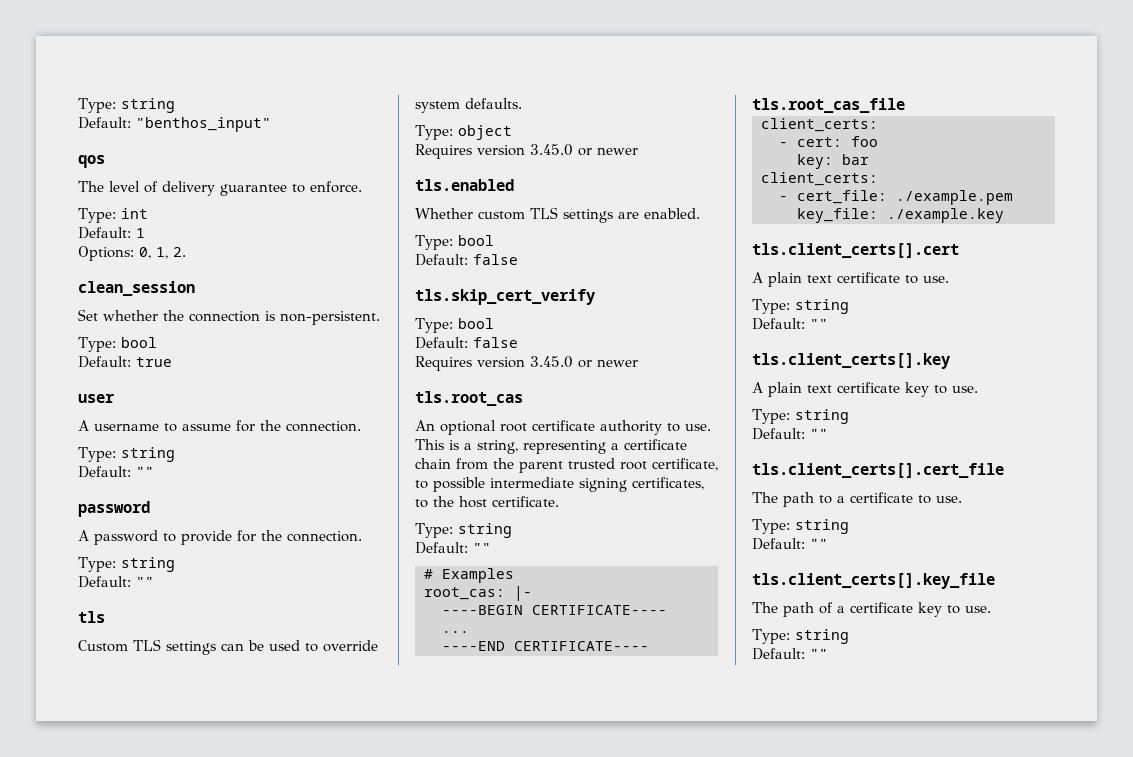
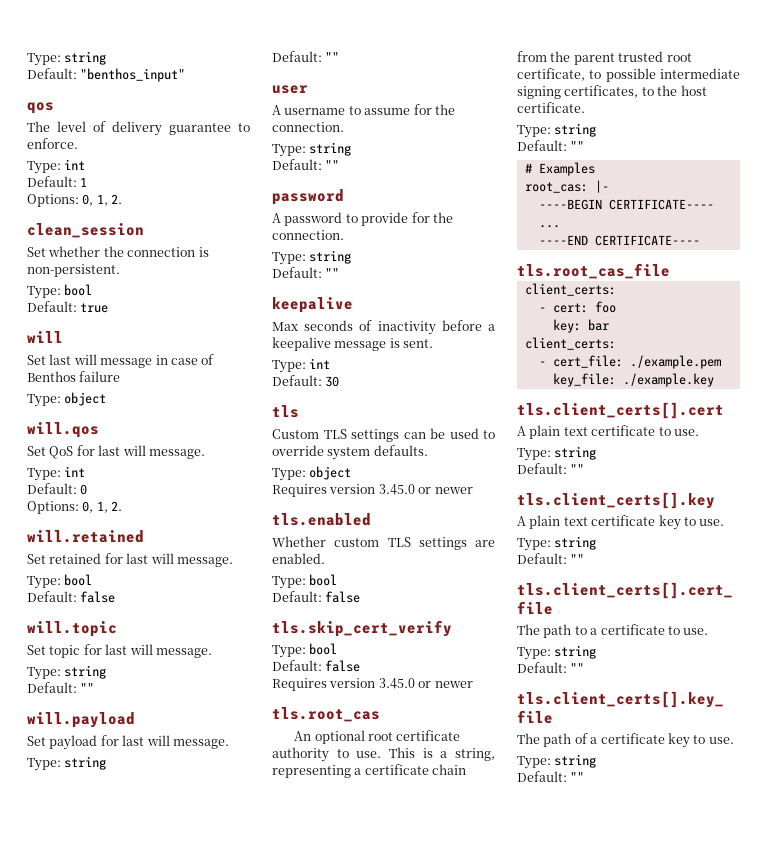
(172, 362) none -> [27,331,63,343] [27,354,215,368] [27,371,121,382] [27,392,107,407] [27,422,99,438] [27,445,205,459] [27,466,86,481] [27,483,88,495] [27,501,123,514] [27,530,144,543] [27,553,233,567] [27,574,93,589] [27,591,116,603] [27,621,117,637] [27,644,212,658] [27,665,107,680] [27,682,95,693] [27,712,135,728] [27,735,229,750] [27,756,107,771] [272,51,340,62] // will // Set last will message in case of Benthos failure // Type: object // will.qos // Set QoS for last will message. // Type: int // Default: 0 // Options: 0, 1, 2. // will.retained // Set retained for last will message. // Type: bool // Default: false // will.topic // Set topic for last will message. // Type: string // Default: "" // will.payload // Set payload for last will message. // Type: string // Default: ""
(154, 582) none -> [272,297,353,313] [272,320,495,335] [272,337,434,351] [272,358,331,373] [272,375,340,387] // keepalive // Max seconds of inactivity before a keepalive message is sent. // Type: int // Default: 30

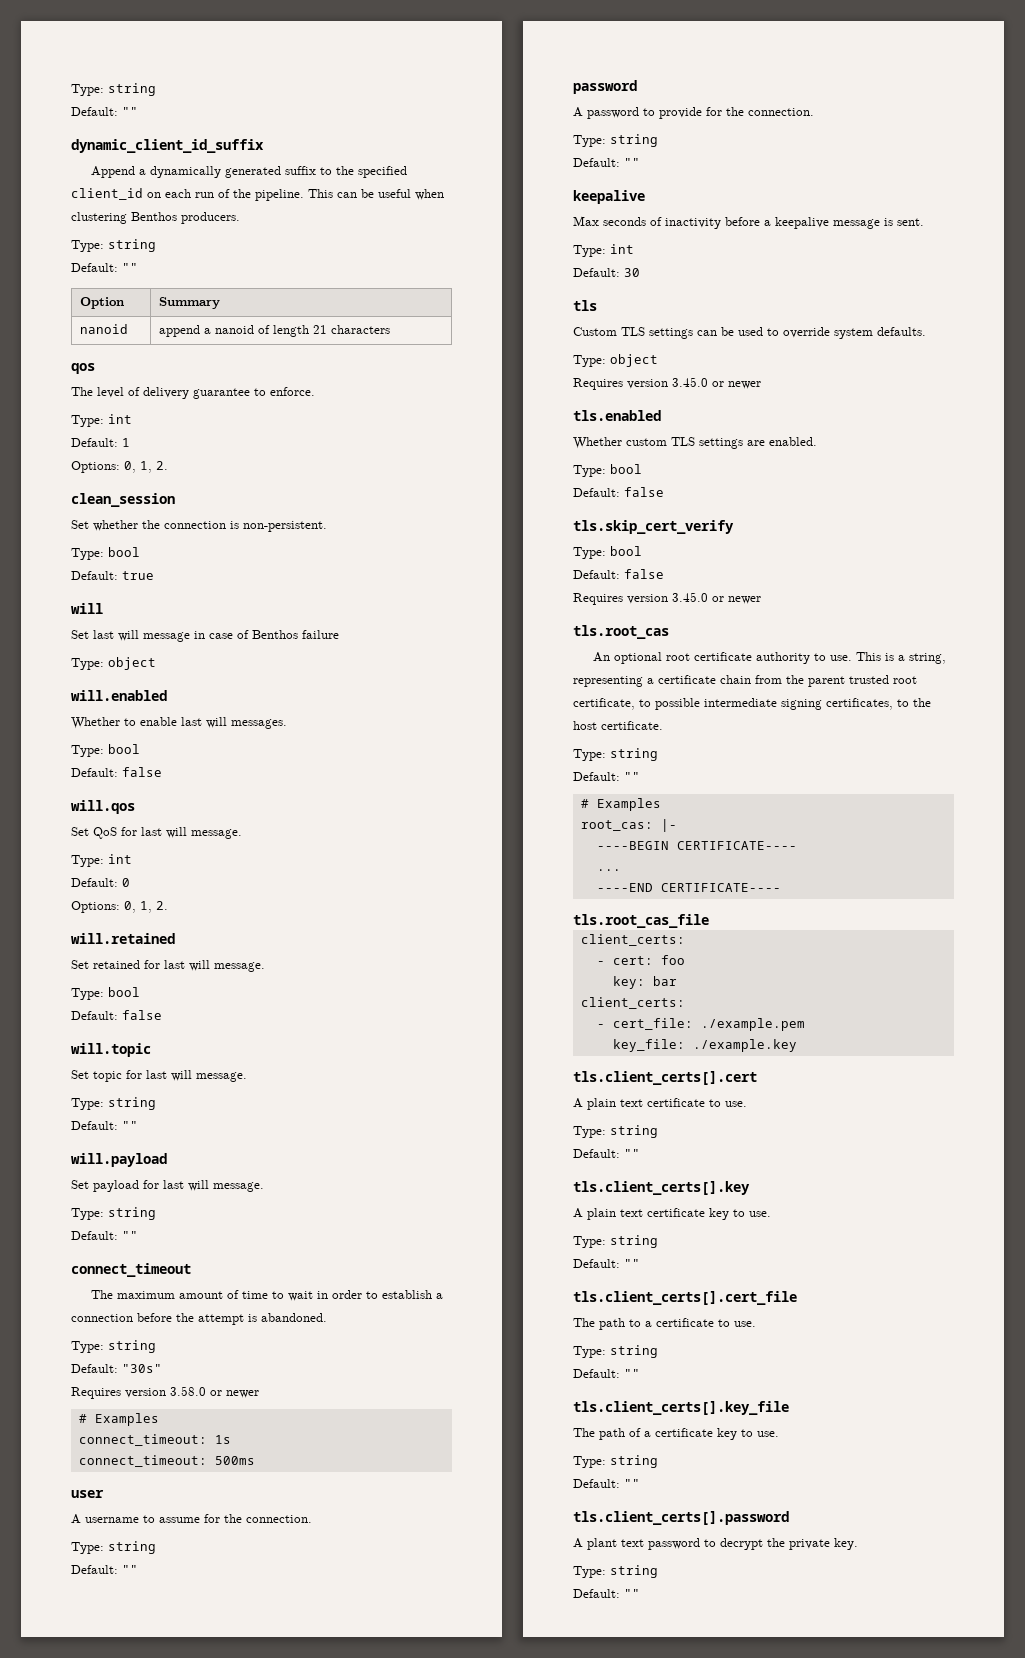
[27,51,107,66] [27,68,186,82] Type: string // Default: "benthos_input" -> [71,83,156,96] [71,107,138,116] [71,139,264,153] [90,166,407,178] [71,188,444,201] [71,212,240,224] [71,239,156,252] [71,263,138,272] [79,297,124,309] [158,297,220,309] [79,324,128,334] [158,325,390,337] Type: string // Default: "" // dynamic_client_id_suffix // Append a dynamically generated suffix to the specified client_id on each run of the pipeline. This can be useful when clustering Benthos producers. // Type: string // Default: "" // Option | Summary // nanoid | append a nanoid of length 21 characters
(107, 399) none -> [71,690,167,701] [71,717,287,729] [71,744,140,757] [71,767,162,777] // will.enabled // Whether to enable last will messages. // Type: bool // Default: false
(340, 57) none -> [71,1263,191,1277] [90,1290,443,1301] [71,1313,327,1325] [71,1340,156,1353] [71,1364,162,1373] [71,1386,259,1399] [78,1413,159,1426] [78,1434,231,1446] [78,1455,255,1467] // connect_timeout // The maximum amount of time to wait in order to establish a connection before the attempt is abandoned. // Type: string // Default: "30s" // Requires version 3.58.0 or newer // # Examples // connect_timeout: 1s // connect_timeout: 500ms
(585, 777) none -> [573,1511,789,1525] [573,1538,858,1550] [573,1565,658,1578] [573,1589,640,1598] // tls.client_certs[].password // A plant text password to decrypt the private key. // Type: string // Default: ""

